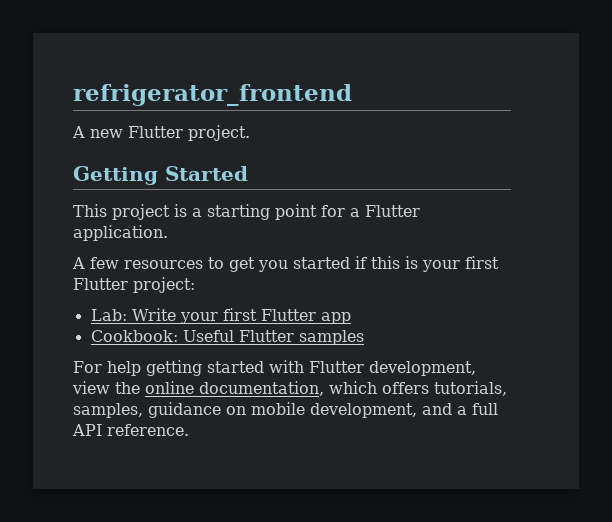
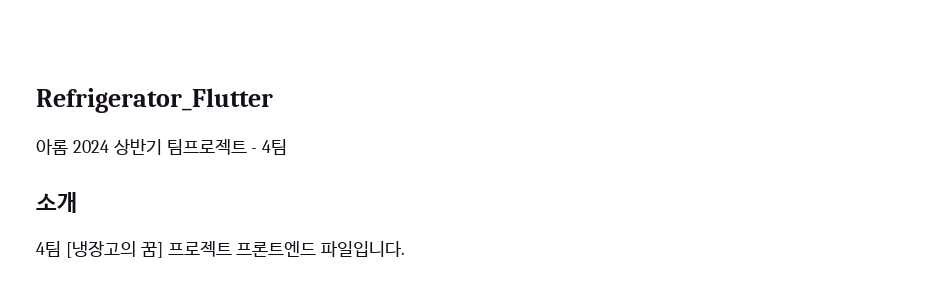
[73,84,352,106] [72,125,250,141] [73,166,248,185] [73,204,420,220] [73,225,168,241] [72,256,499,272] [73,277,195,293] [90,308,351,324] [90,330,364,345] [73,360,476,376] [72,381,507,396] [73,402,498,418] [72,424,189,436] refrigerator_frontend // A new Flutter project. // Getting Started // This project is a starting point for a Flutter application. // A few resources to get you started if this is your first Flutter project: // Lab: Write your first Flutter app // Cookbook: Useful Flutter samples // For help getting started with Flutter development, view the online documentation, which offers tutorials, samples, guidance on mobile development, and a full API reference. -> [36,88,273,113] [36,139,288,155] [36,192,78,213] [36,241,406,258] Refrigerator_Flutter // 아롬 2024 상반기 팀프로젝트 - 4팀 // 소개 // 4팀 [냉장고의 꿈] 프로젝트 프론트엔드 파일입니다.

